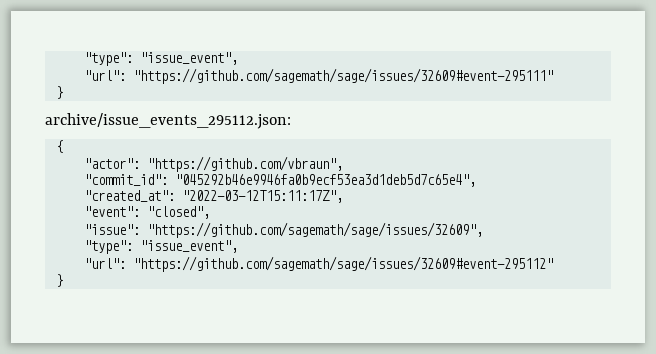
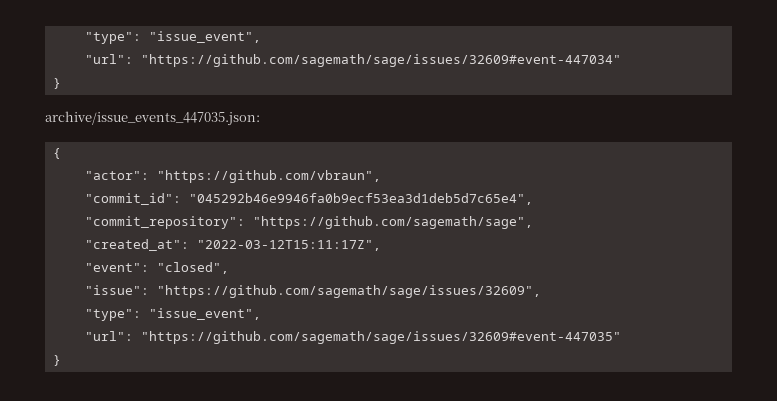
[83,52,238,66] [83,68,553,84] "type": "issue_event", // "url": "https://github.com/sagemath/sage/issues/32609#event-295111" -> [84,31,261,44] [84,54,621,67] "type": "issue_event", // "url": "https://github.com/sagemath/sage/issues/32609#event-447034"
[45,113,291,129] archive/issue_events_295112.json: -> [45,111,260,126] archive/issue_events_447035.json:
(476, 180) none -> [84,216,533,229] // "commit_repository": "https://github.com/sagemath/sage",
[132,256,553,272] "https://github.com/sagemath/sage/issues/32609#event-295112" -> [140,331,621,344] "https://github.com/sagemath/sage/issues/32609#event-447035"

